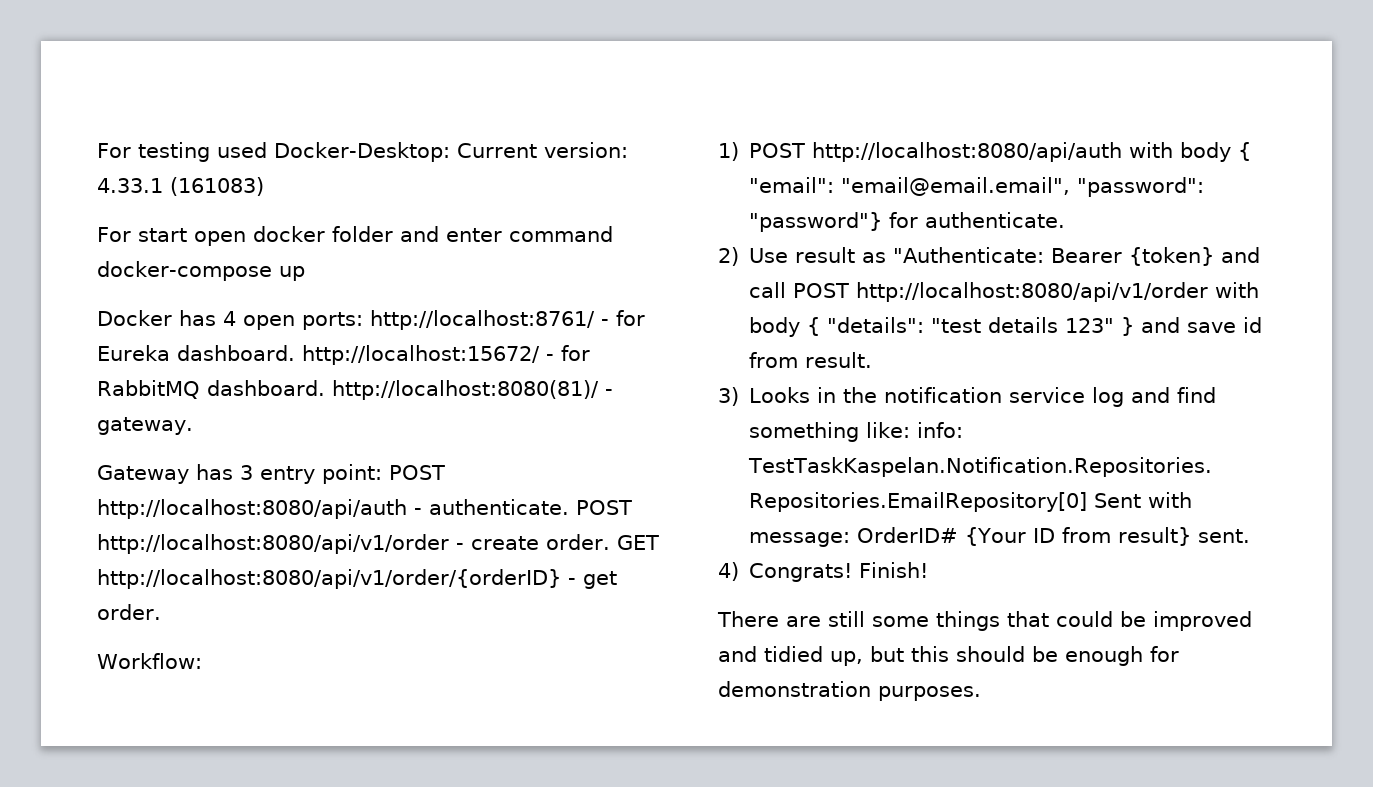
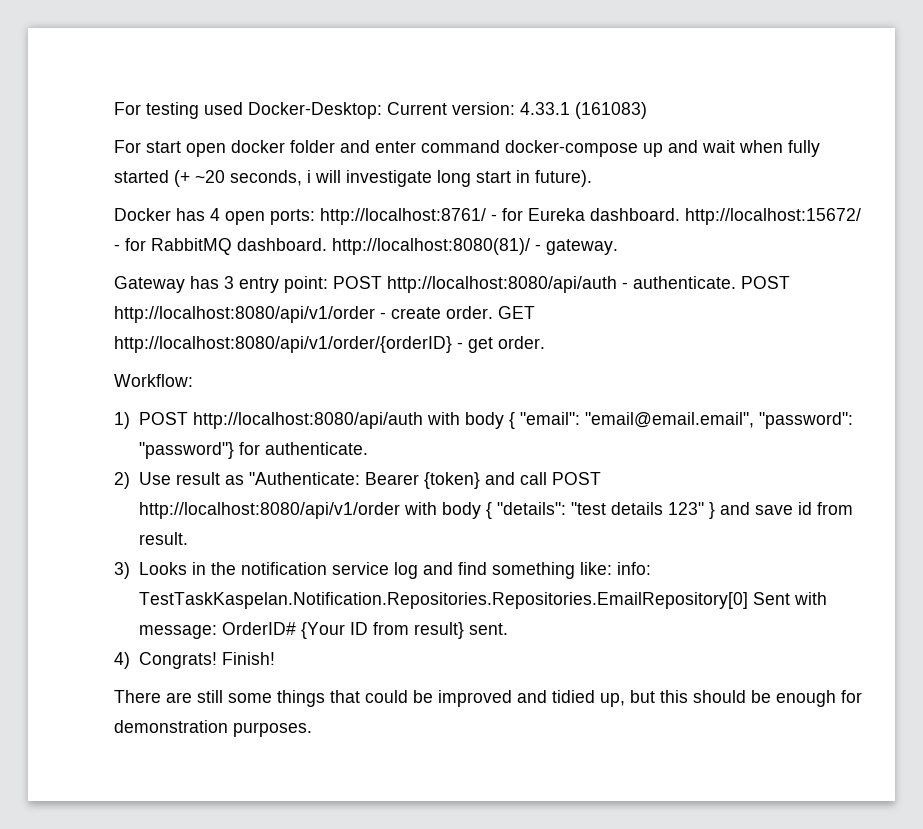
(305, 273) none -> [668,140,820,157] [114,170,592,187] and wait when fully started (+ ~20 seconds, i will investigate long start in future).

